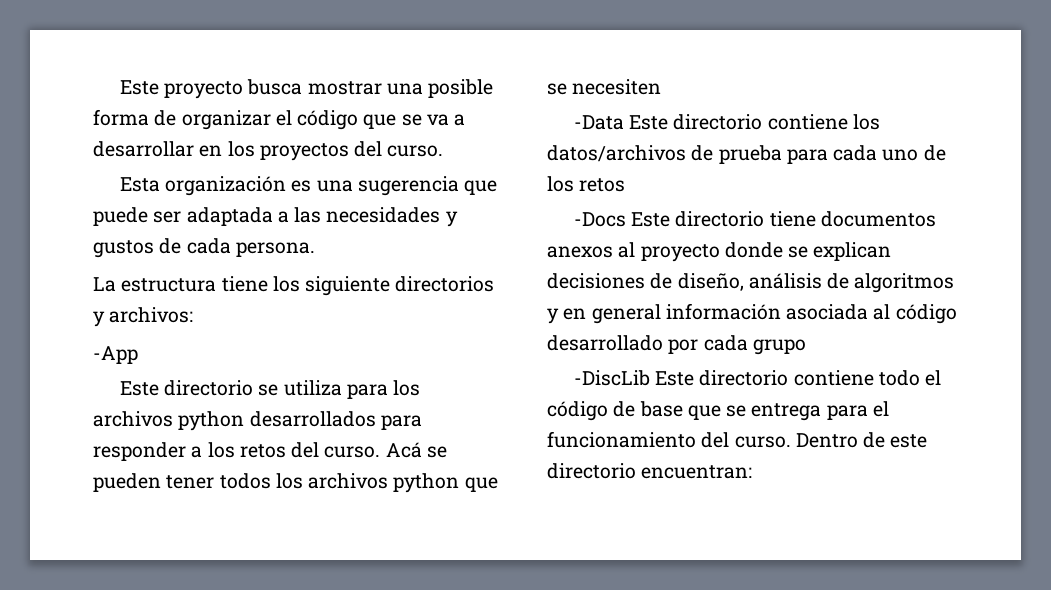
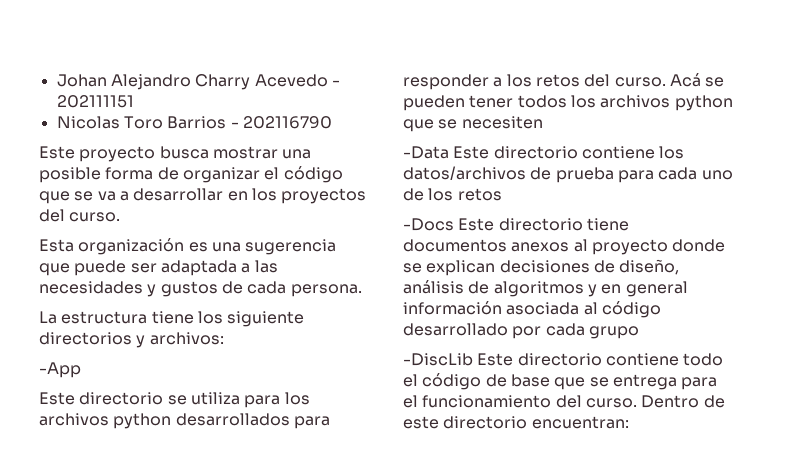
(119, 87) none -> [56,74,340,90] [56,95,134,108] [56,116,332,129] Johan Alejandro Charry Acevedo - 202111151 // Nicolas Toro Barrios - 202116790 //

